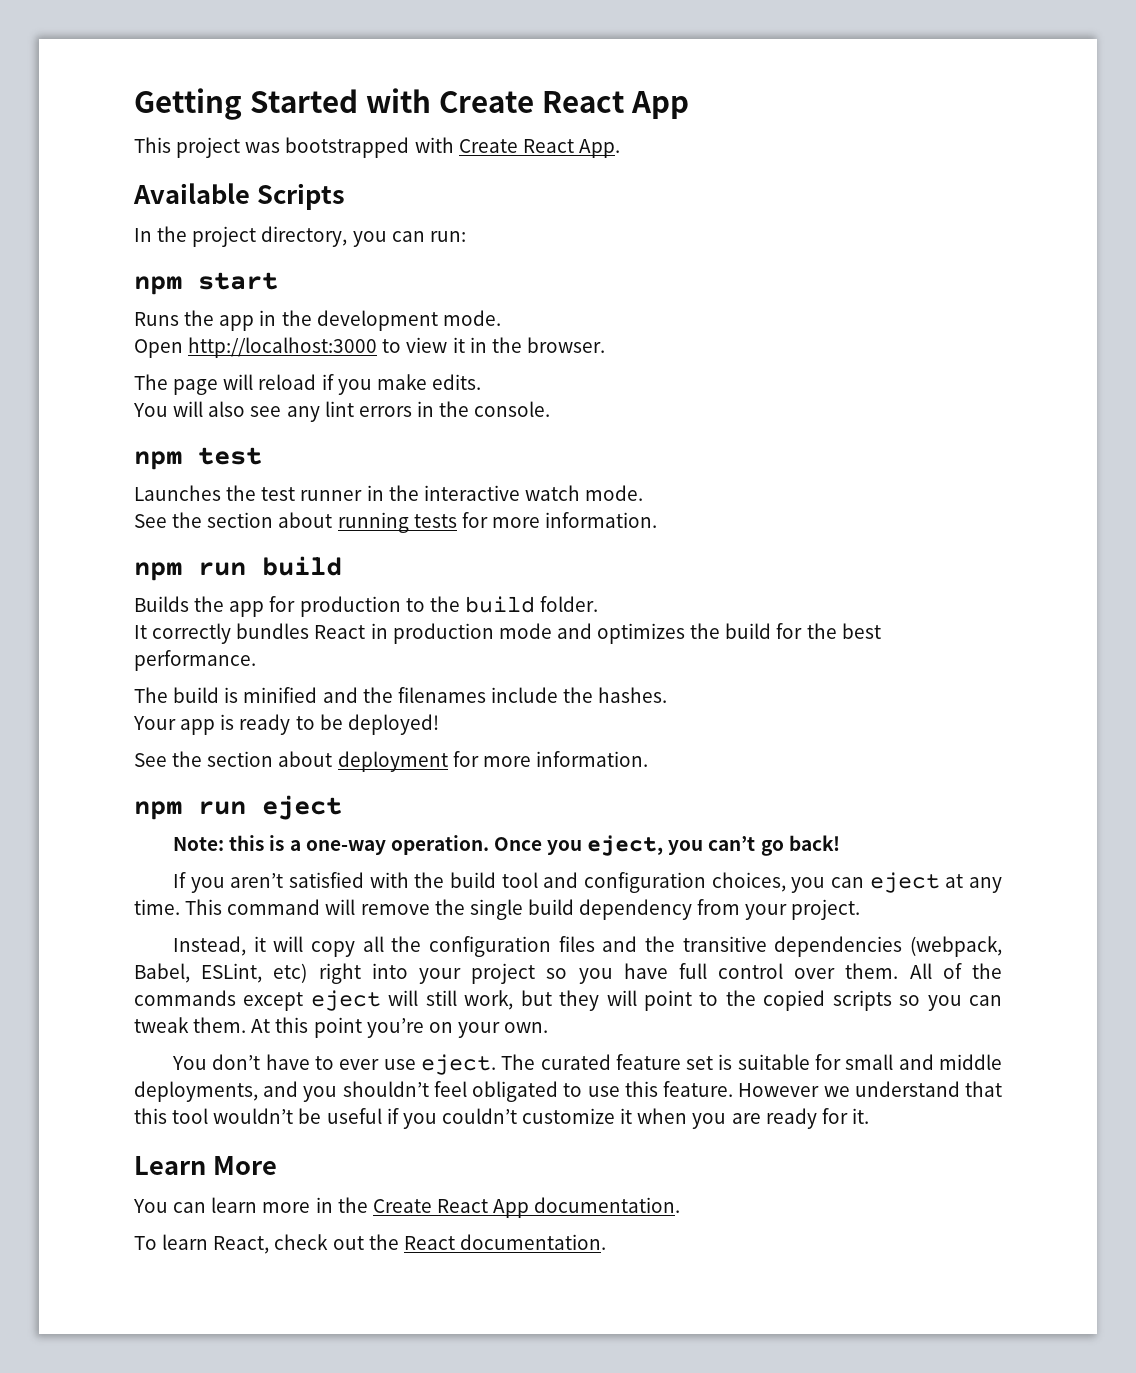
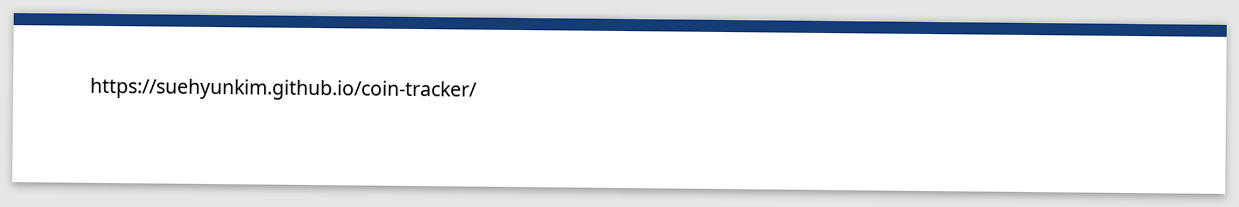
[134,88,689,120] [134,137,620,158] [133,183,345,210] [134,226,466,247] [134,272,278,295] [134,310,501,331] [134,337,605,358] [134,374,481,395] [133,401,551,422] [134,447,262,470] [134,485,644,501] [134,512,658,533] [134,556,342,581] [134,596,599,617] [134,623,881,644] [134,650,256,671] [134,687,668,703] [133,714,439,735] [134,751,648,772] [134,795,342,820] [173,835,840,856] [173,872,1002,893] [134,899,861,920] [173,936,1003,957] [134,963,1002,984] [134,990,1002,1011] [134,1017,549,1038] [172,1054,1002,1075] [134,1081,1003,1102] [134,1108,869,1129] [134,1156,277,1175] [133,1197,681,1218] [134,1234,606,1254] Getting Started with Create React App // This project was bootstrapped with Create React App. // Available Scripts // In the project directory, you can run: // npm start // Runs the app in the development mode. // Open http://localhost:3000 to view it in the browser. // The page will reload if you make edits. // You will also see any lint errors in the console. // npm test // Launches the test runner in the interactive watch mode. // See the section about running tests for more information. // npm run build // Builds the app for production to the build folder. // It correctly bundles React in production mode and optimizes the build for the best performance. // The build is minified and the filenames include the hashes. // Your app is ready to be deployed! // See the section about deployment for more information. // npm run eject // Note: this is a one-way operation. Once you eject, you can’t go back! // If you aren’t satisfied with the build tool and configuration choices, you can eject at any time. This command will remove the single build dependency from your project. // Instead, it will copy all the configuration files and the transitive dependencies (webpack, Babel, ESLint, etc) right into your project so you have full control over them. All of the commands except eject will still work, but they will point to the copied scripts so you can tweak them. At this point you’re on your own. // You don’t have to ever use eject. The curated feature set is suitable for small and middle deployments, and you shouldn’t feel obligated to use this feature. However we understand that this tool wouldn’t be useful if you couldn’t customize it when you are ready for it. // Learn More // You can learn more in the Create React App documentation. // To learn React, check out the React documentation. -> [90,77,478,102] https://suehyunkim.github.io/coin-tracker/

